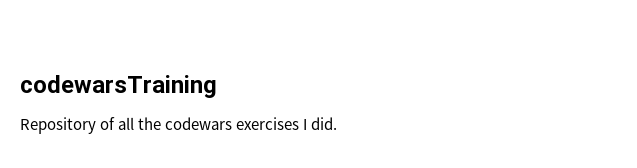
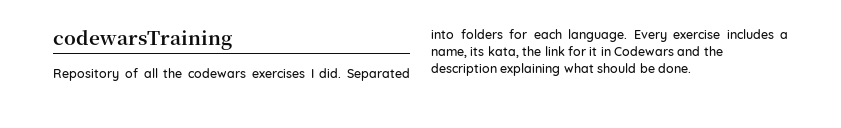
(338, 123) none -> [347,68,410,81] [431,29,788,42] [431,46,723,58] [431,63,691,76] Separated into folders for each language. Every exercise includes a name, its kata, the link for it in Codewars and the description explaining what should be done.

